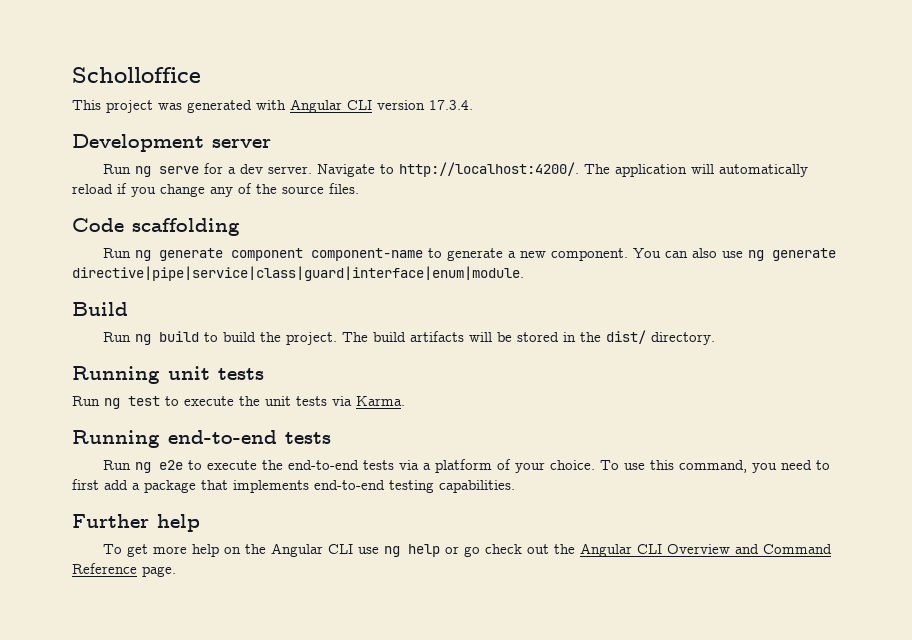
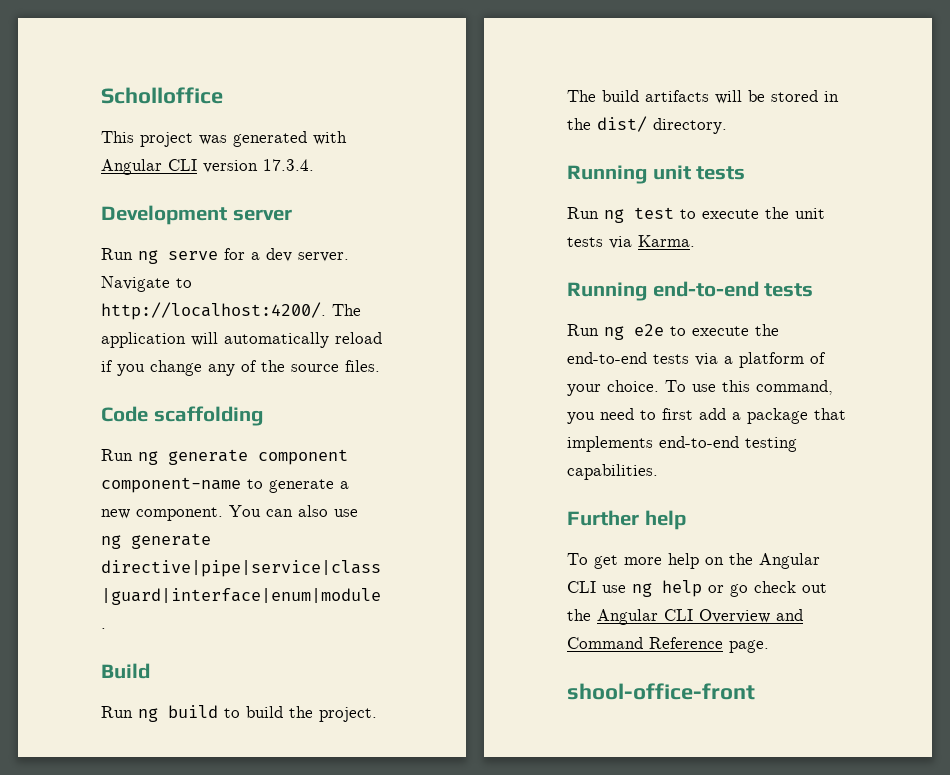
(176, 571) none -> [567,683,755,700] // shool-office-front

